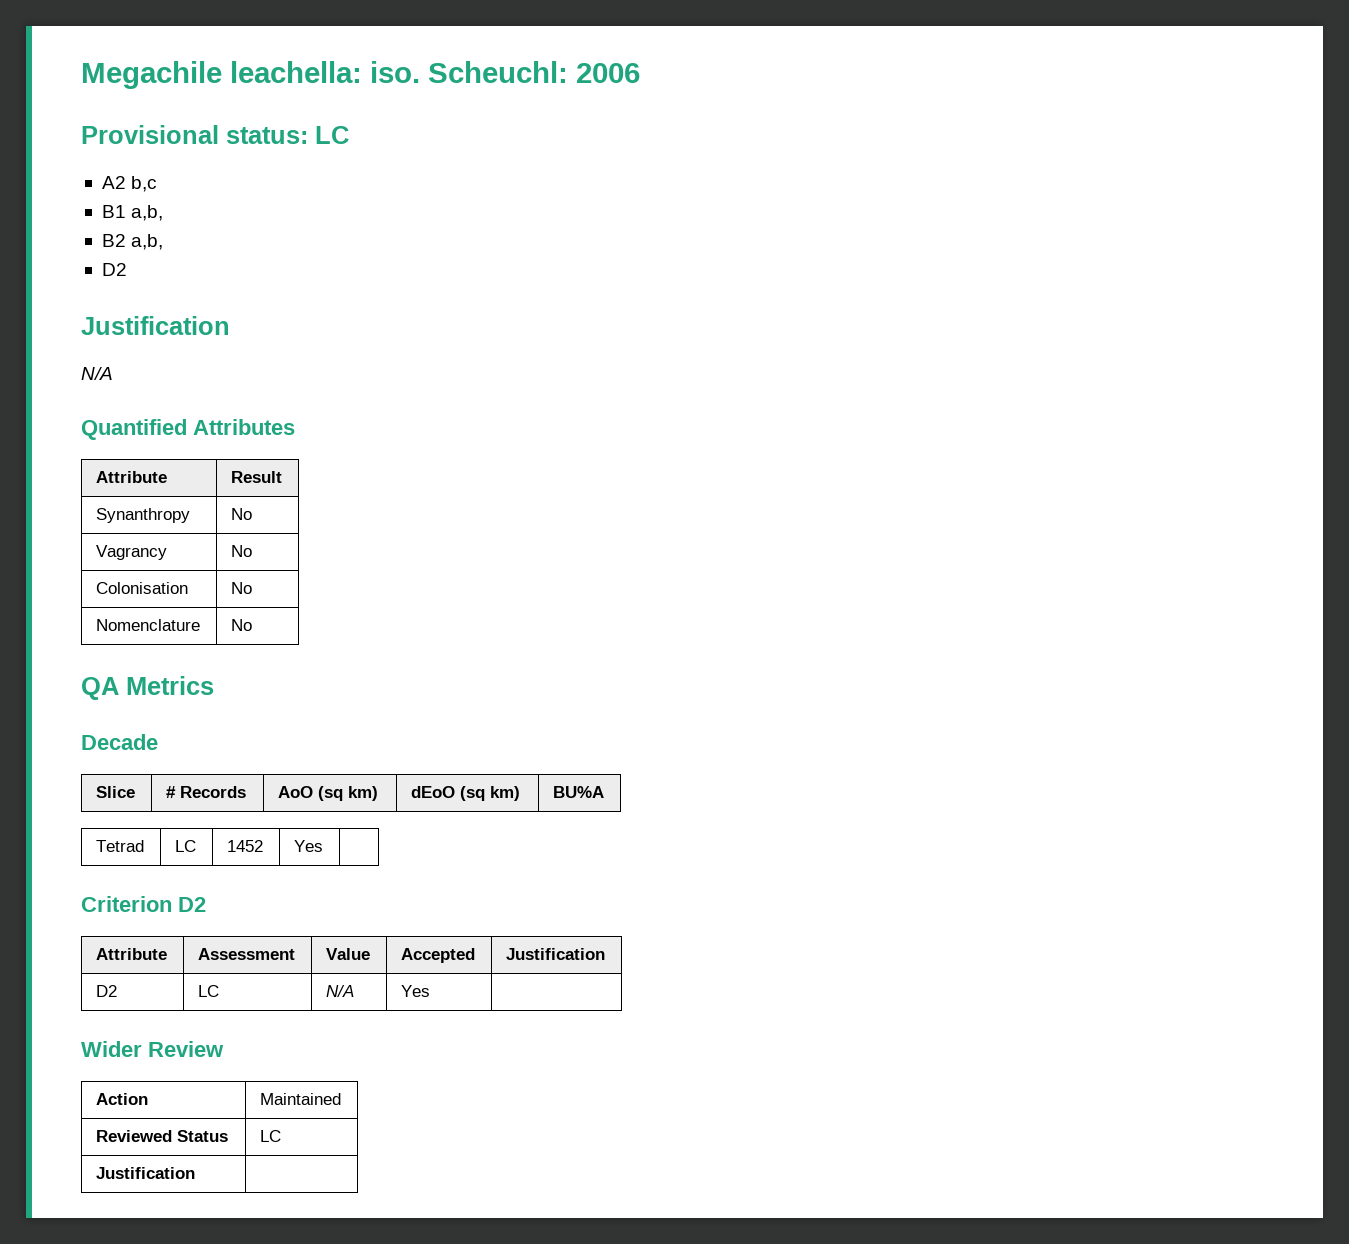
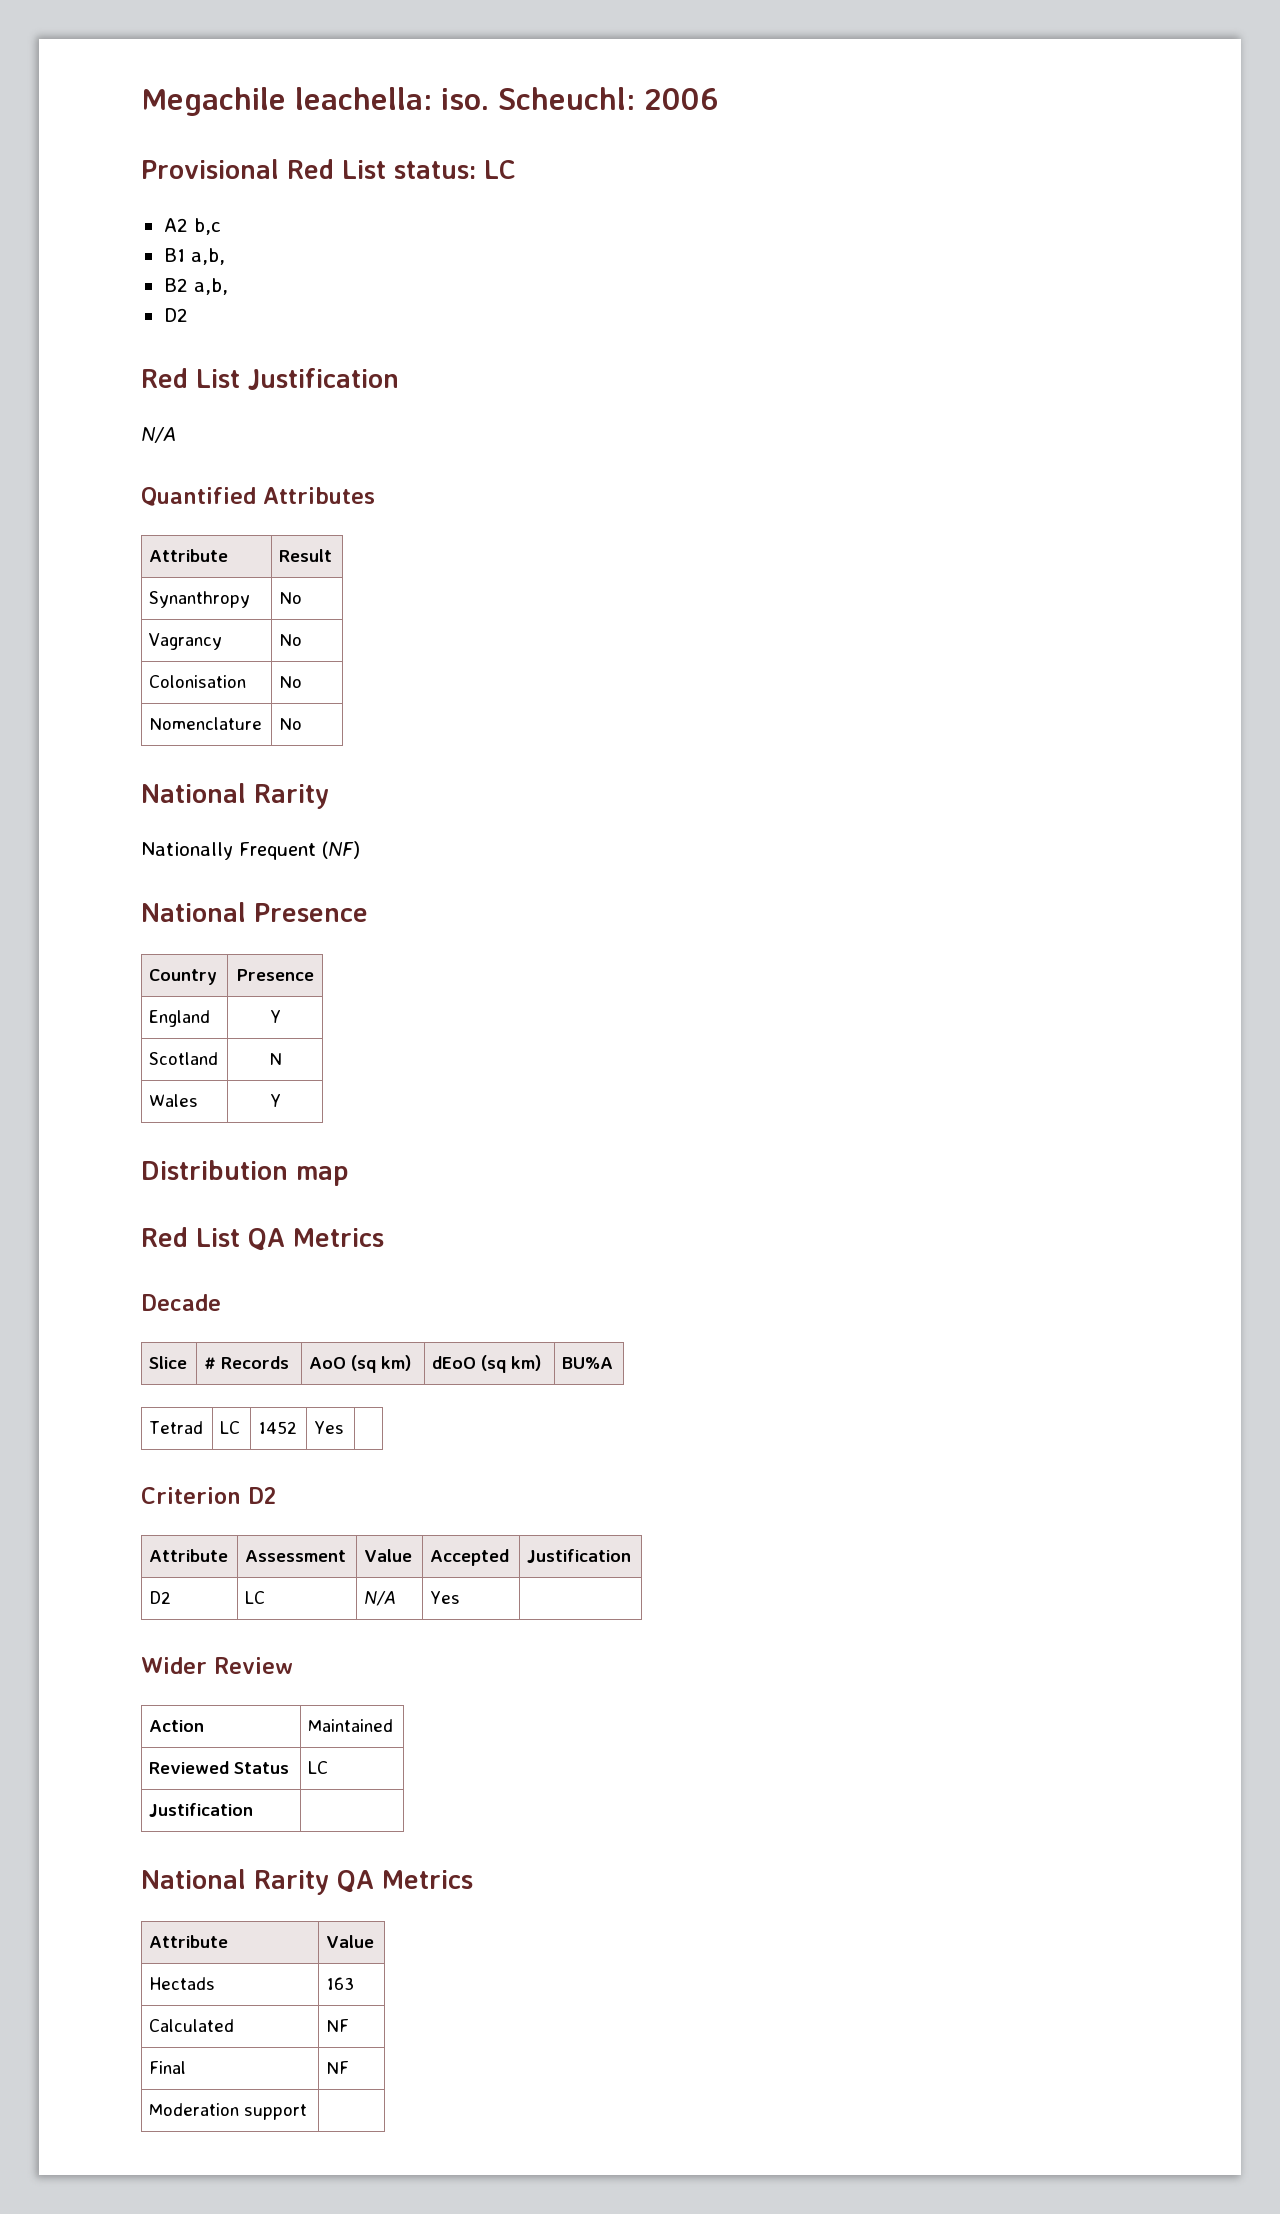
(219, 134) none -> [287,159,386,179] Red List
(127, 269) none -> [141,368,240,388] Red List
(253, 625) none -> [141,783,329,809] [141,841,360,860] [141,902,368,922] [149,969,218,985] [236,969,314,981] [149,1010,211,1027] [269,1010,281,1023] [149,1052,219,1065] [268,1053,282,1065] [149,1094,199,1107] [269,1094,281,1107] [141,1160,349,1186] [141,1227,240,1247] National Rarity // Nationally Frequent (NF) // National Presence // Country | Presence // England | Y // Scotland | N // Wales | Y // Distribution map // Red List
(196, 1173) none -> [141,1869,473,1895] [149,1935,229,1948] [326,1935,375,1948] [149,1977,216,1990] [326,1977,355,1990] [149,2019,235,2032] [326,2019,350,2032] [149,2061,187,2074] [326,2061,350,2074] [149,2103,308,2120] // National Rarity QA Metrics // Attribute | Value // Hectads | 163 // Calculated | NF // Final | NF // Moderation support |

